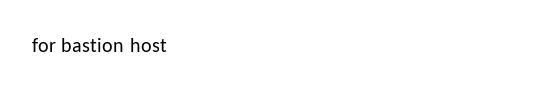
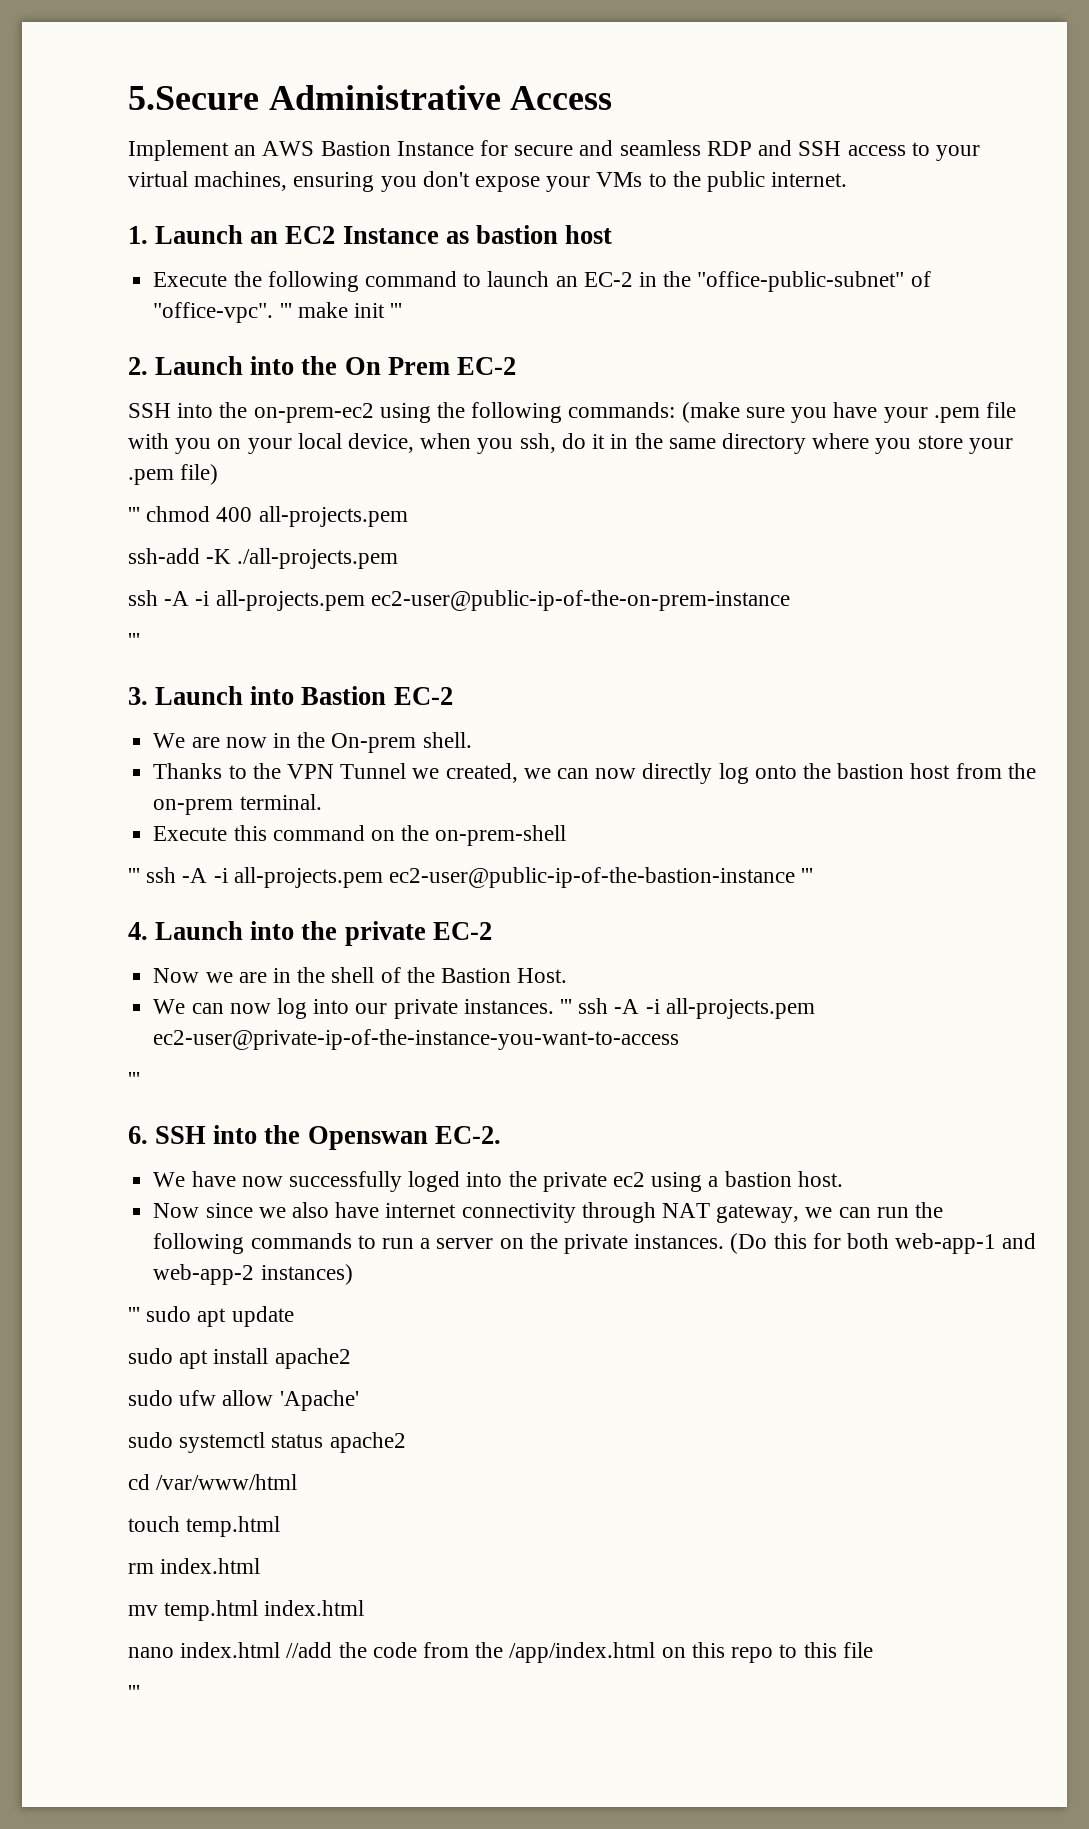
[32,38,167,52] for bastion host -> [128,85,613,110] [128,140,980,161] [128,171,848,192] [128,225,613,244] [153,271,931,292] [153,302,403,323] [128,356,516,375] [128,402,1016,423] [128,433,1013,454] [128,464,219,485] [128,506,408,527] [128,548,399,569] [128,590,790,611] [128,633,140,648] [128,686,453,705] [153,732,472,753] [153,763,1036,784] [153,794,322,815] [153,825,567,846] [128,867,814,888] [128,921,492,946] [153,967,568,983] [153,998,815,1019] [153,1029,680,1050] [128,1072,140,1087] [128,1125,501,1150] [153,1171,843,1192] [153,1202,944,1223] [153,1233,1037,1254] [153,1264,353,1285] [128,1306,294,1327] [128,1348,351,1369] [128,1390,359,1411] [128,1432,406,1453] [128,1474,298,1490] [128,1516,281,1537] [128,1558,261,1574] [128,1600,365,1621] [128,1642,873,1663] [128,1685,140,1700] 5.Secure Administrative Access // Implement an AWS Bastion Instance for secure and seamless RDP and SSH access to your virtual machines, ensuring you don't expose your VMs to the public internet. // 1. Launch an EC2 Instance as bastion host // Execute the following command to launch an EC-2 in the "office-public-subnet" of "office-vpc". ''' make init ''' // 2. Launch into the On Prem EC-2 // SSH into the on-prem-ec2 using the following commands: (make sure you have your .pem file with you on your local device, when you ssh, do it in the same directory where you store your .pem file) // ''' chmod 400 all-projects.pem // ssh-add -K ./all-projects.pem // ssh -A -i all-projects.pem ec2-user@public-ip-of-the-on-prem-instance // ''' // 3. Launch into Bastion EC-2 // We are now in the On-prem shell. // Thanks to the VPN Tunnel we created, we can now directly log onto the bastion host from the on-prem terminal. // Execute this command on the on-prem-shell // ''' ssh -A -i all-projects.pem ec2-user@public-ip-of-the-bastion-instance ''' // 4. Launch into the private EC-2 // Now we are in the shell of the Bastion Host. // We can now log into our private instances. ''' ssh -A -i all-projects.pem ec2-user@private-ip-of-the-instance-you-want-to-access // ''' // 6. SSH into the Openswan EC-2. // We have now successfully loged into the private ec2 using a bastion host. // Now since we also have internet connectivity through NAT gateway, we can run the following commands to run a server on the private instances. (Do this for both web-app-1 and web-app-2 instances) // ''' sudo apt update // sudo apt install apache2 // sudo ufw allow 'Apache' // sudo systemctl status apache2 // cd /var/www/html // touch temp.html // rm index.html // mv temp.html index.html // nano index.html //add the code from the /app/index.html on this repo to this file // '''

